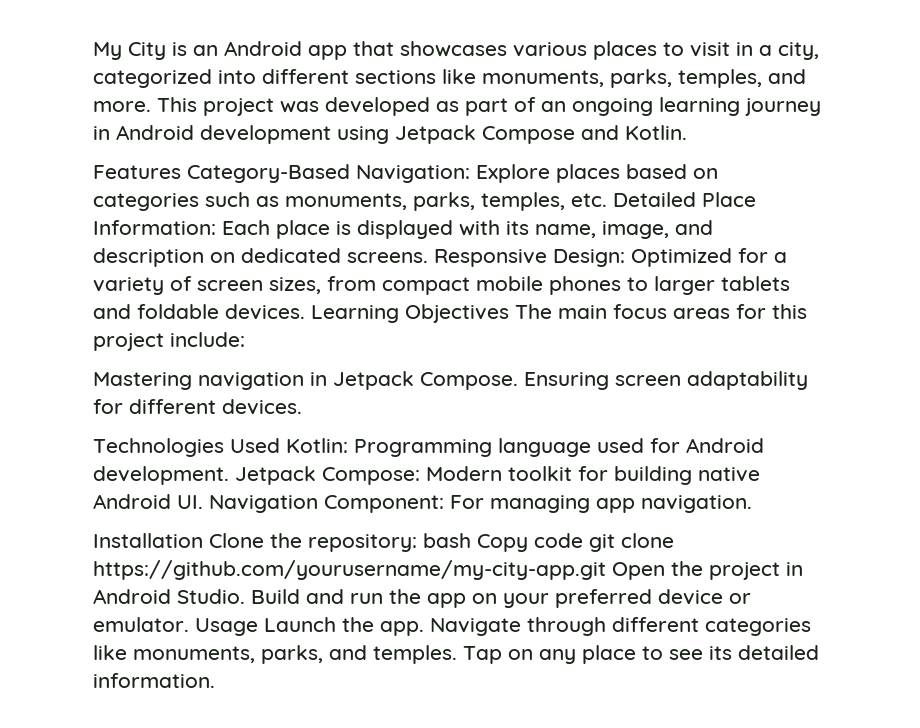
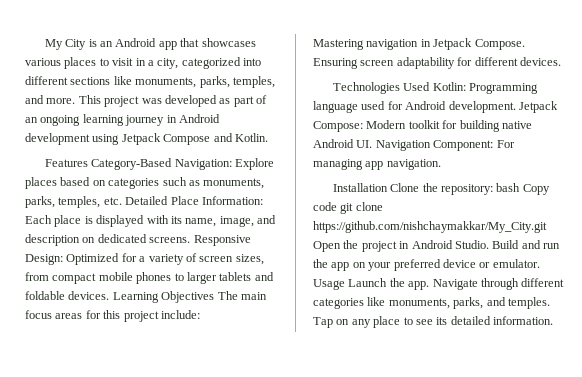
[93,560,606,580] https://github.com/yourusername/my-city-app.git -> [313,221,547,233] https://github.com/nishchaymakkar/My_City.git

